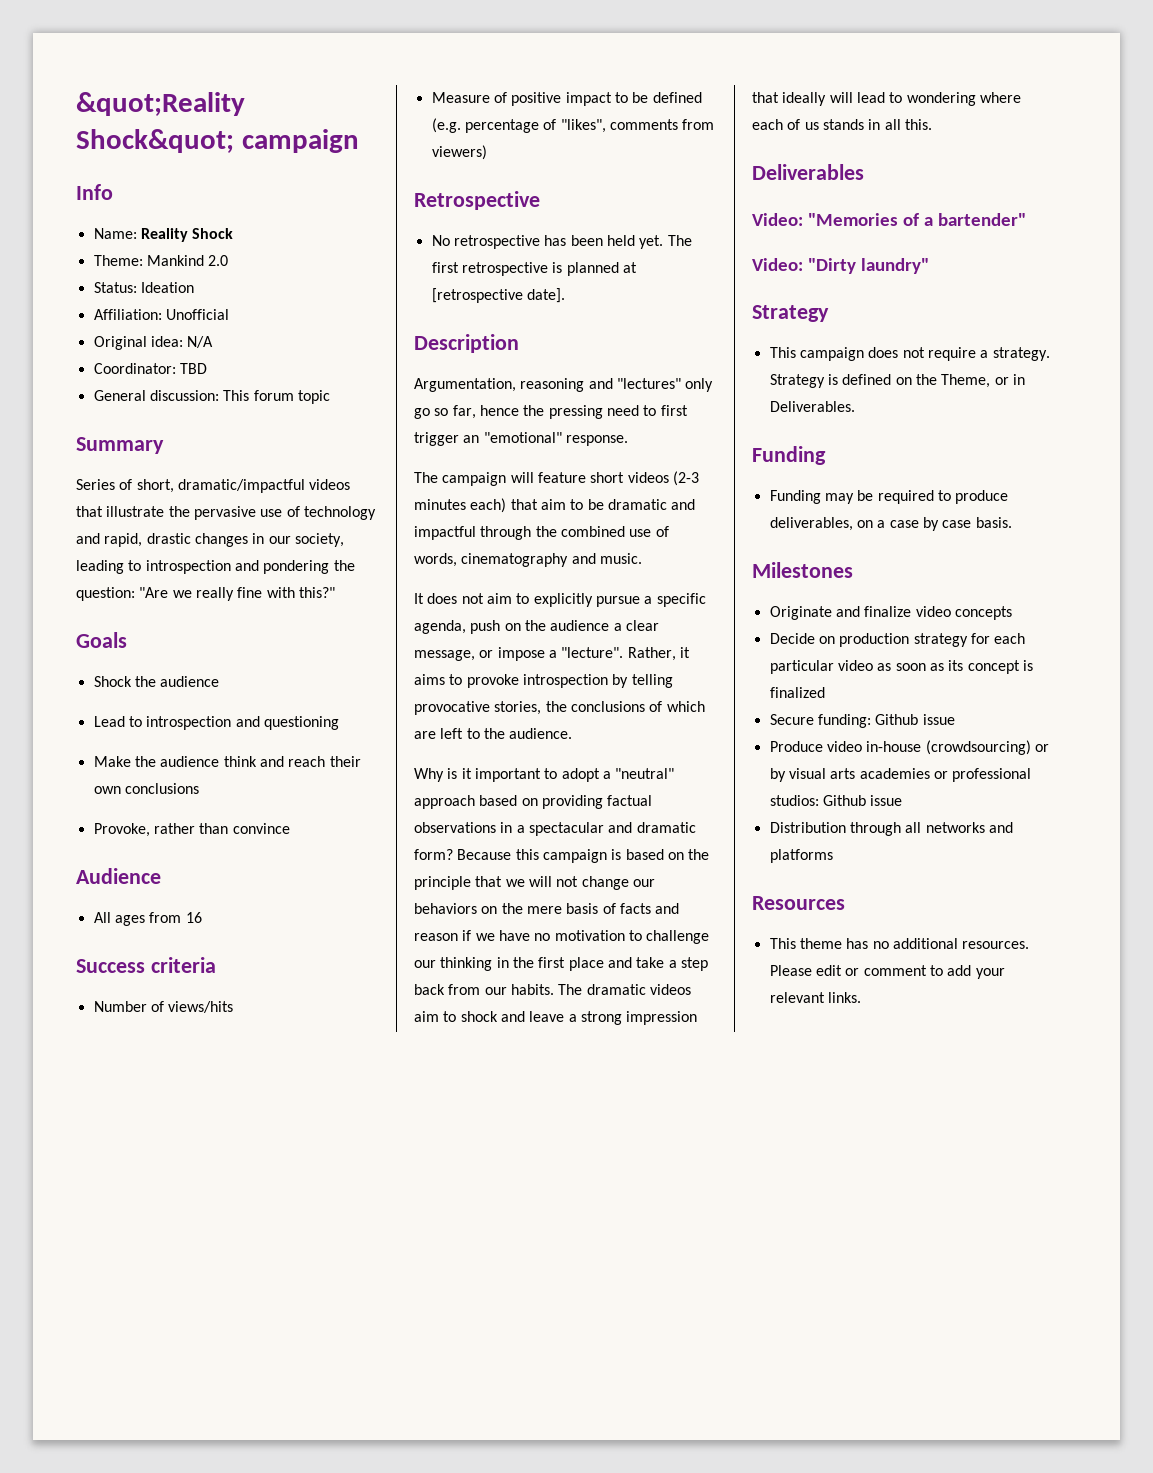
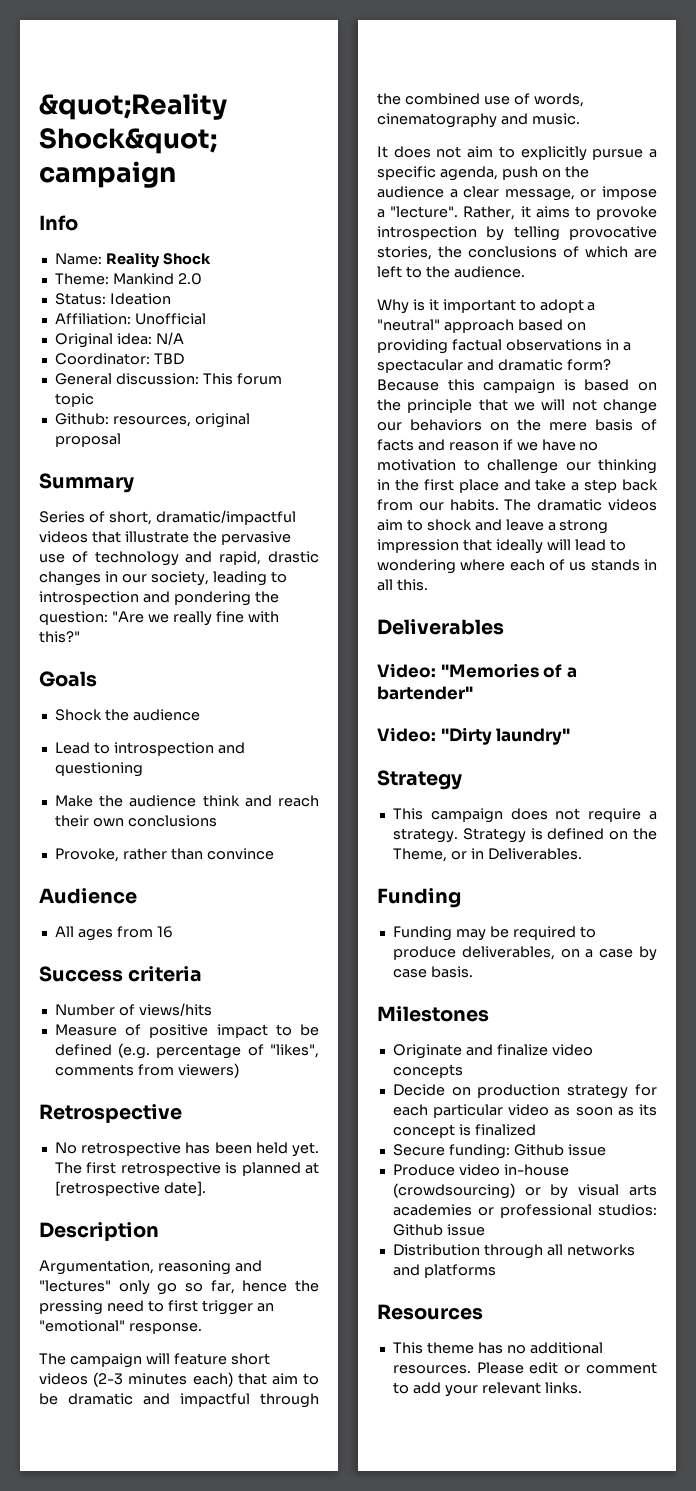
(330, 397) none -> [54,413,250,428] [54,433,121,447] // Github: resources, original proposal

